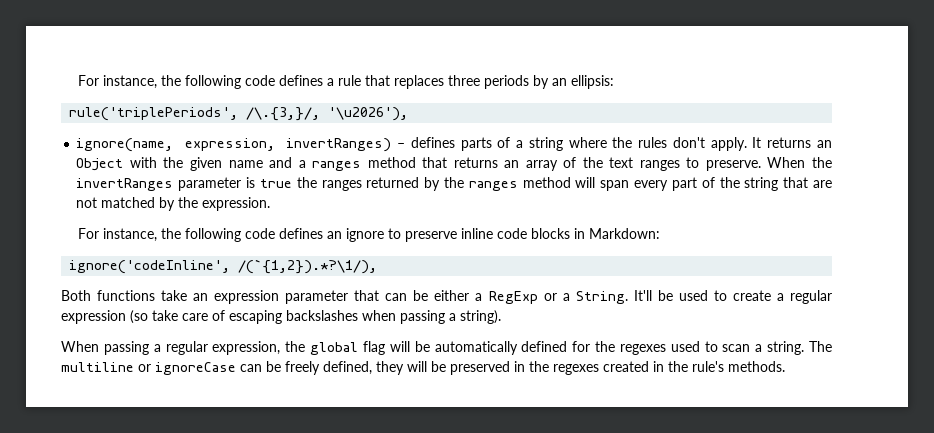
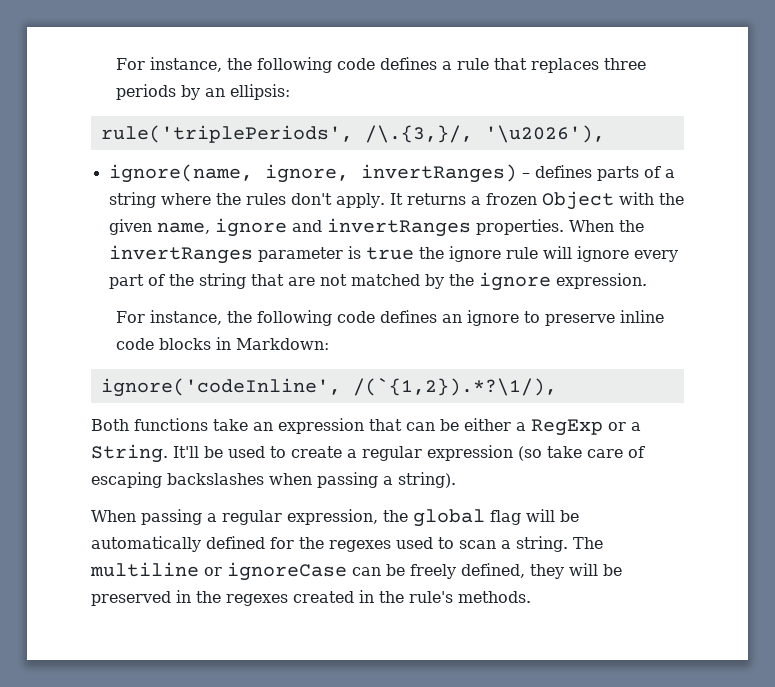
[184,138,275,151] expression, -> [264,164,349,183] ignore,
[817,140,833,148] an -> [470,193,537,205] a frozen
[228,157,761,171] name and a ranges method that returns an array of the text ranges to preserve. -> [156,218,564,237] name, ignore and invertRanges properties.
[321,177,630,191] ranges returned by the ranges method will span -> [448,246,629,262] ignore rule will ignore
(199, 202) none -> [478,272,551,291] ignore
[285,290,349,304] parameter -> (364, 426) none

